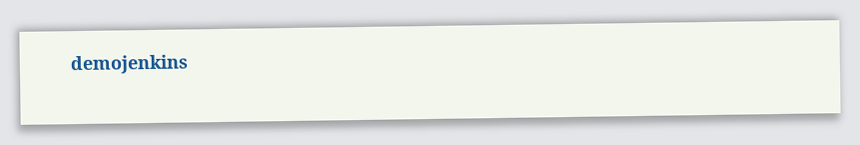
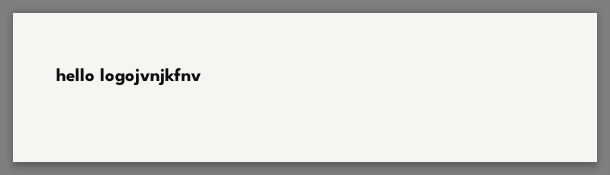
[70,54,188,75] demojenkins -> [56,68,201,86] hello logojvnjkfnv

